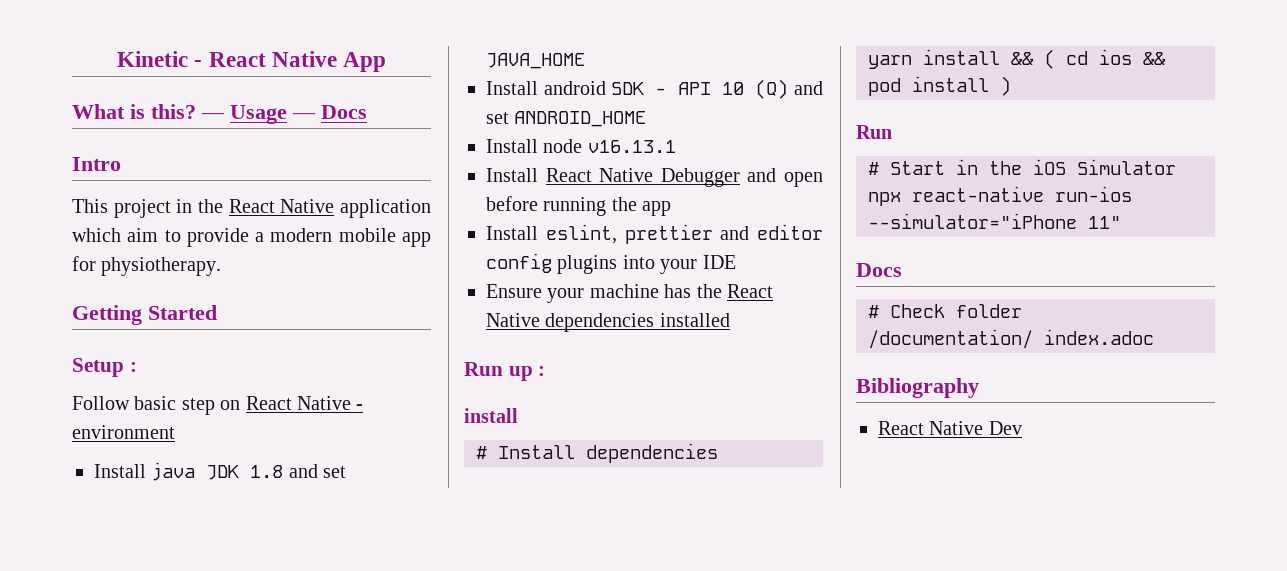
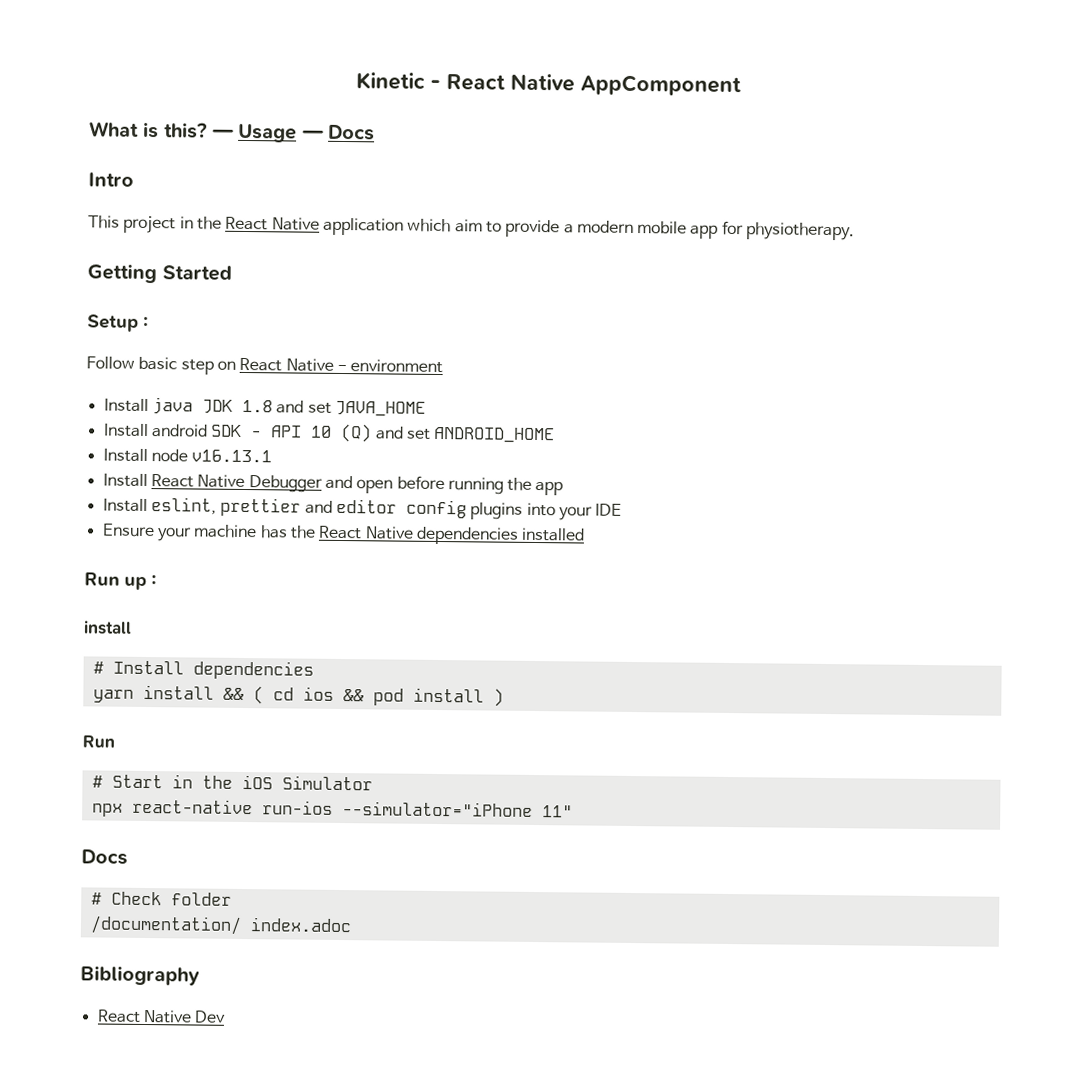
[342,52,386,72] App -> [580,74,741,97] AppComponent

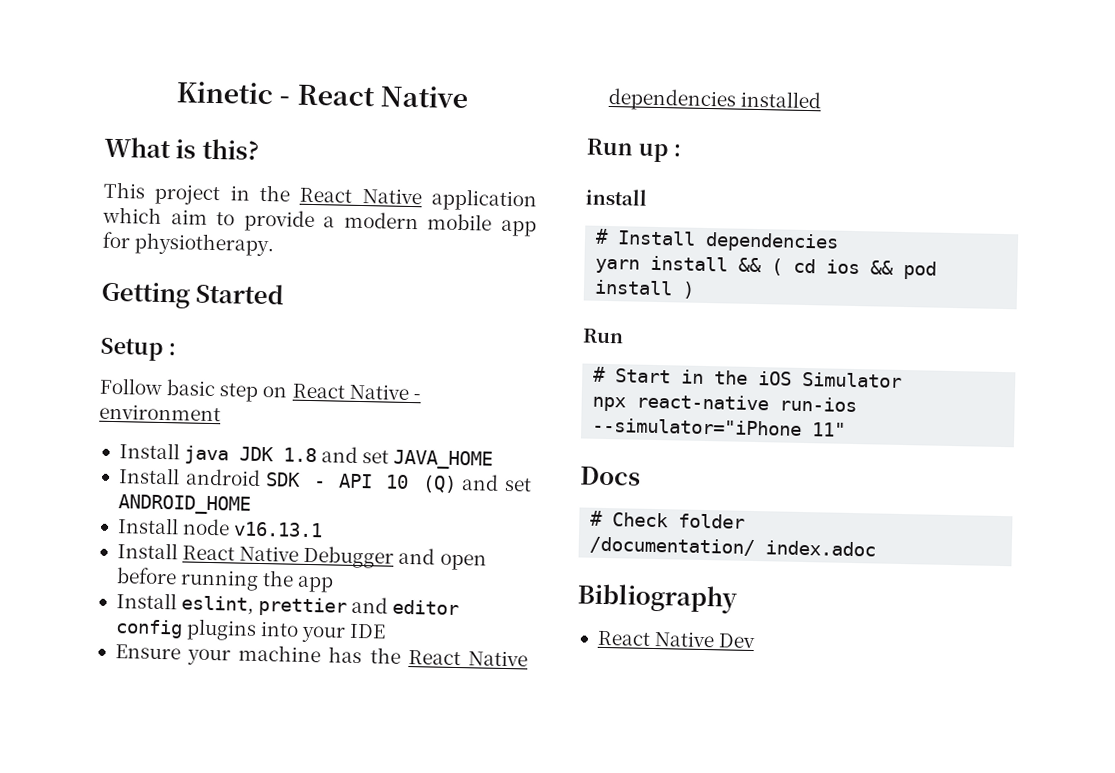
[580,74,741,97] AppComponent -> (469, 97) none
[212,123,375,143] [88,172,134,187] — Usage — Docs // Intro -> (259, 149) none

